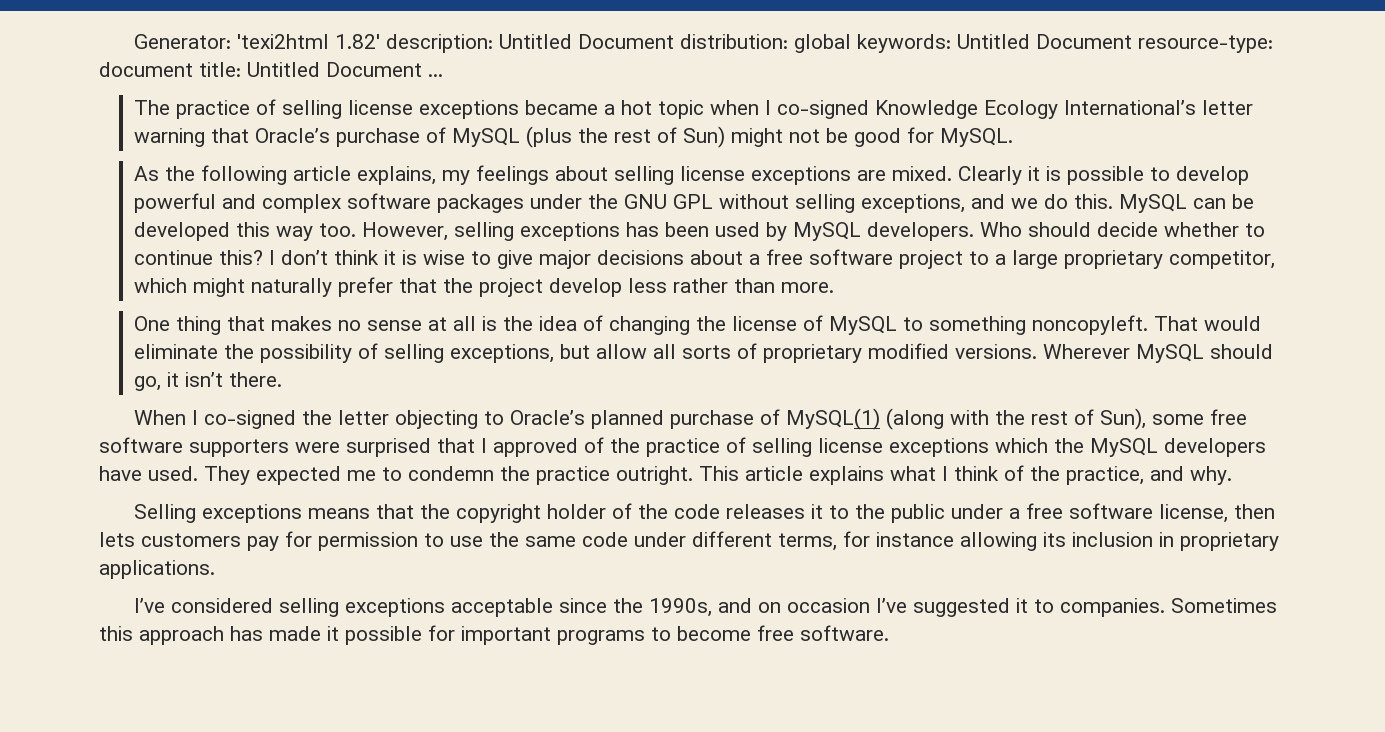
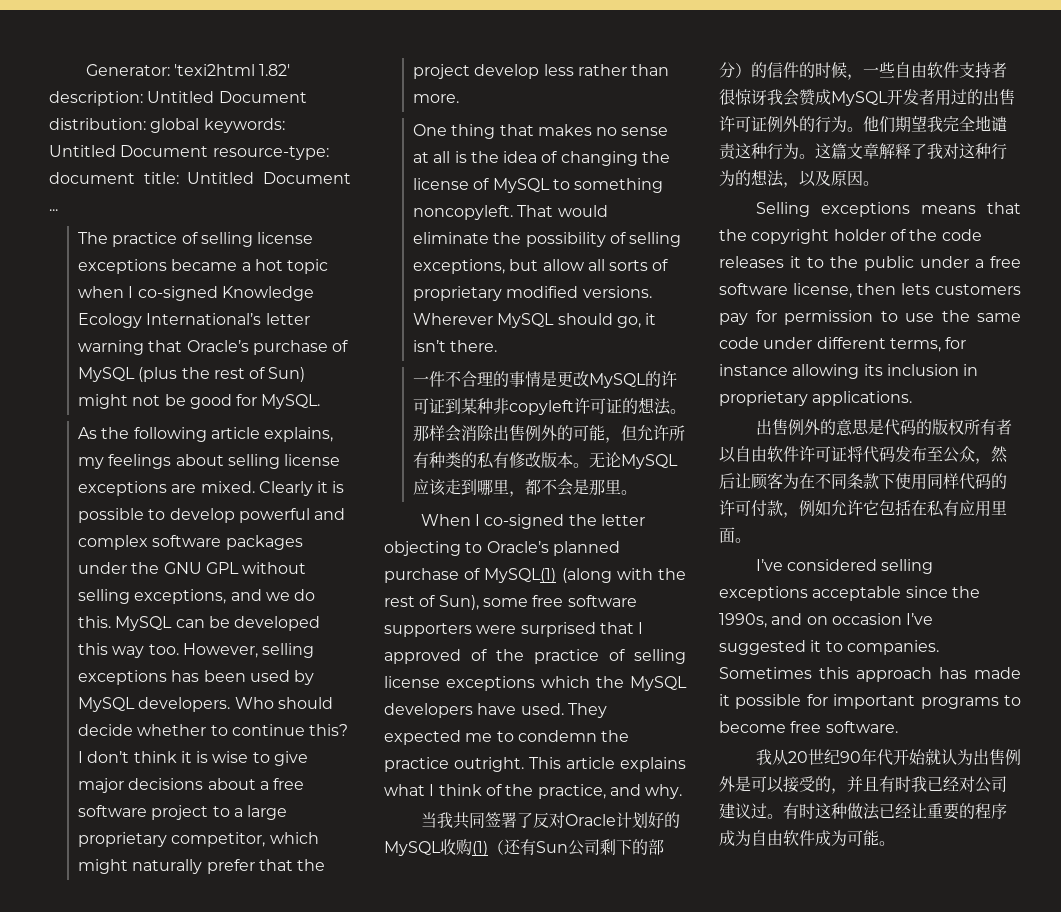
(283, 379) none -> [412,371,677,388] [412,397,686,415] [412,425,685,443] [412,452,678,469] [412,479,637,497] // 一件不合理的事情是更改MySQL的许可证到某种非copyleft许可证的想法。那样会消除出售例外的可能，但允许所有种类的私有修改版本。无论MySQL应该走到哪里，都不会是那里。
(1232, 475) none -> [420,812,680,829] [384,839,664,856] [719,62,1007,80] [719,88,1015,106] [719,115,1007,133] [719,143,1007,160] [719,169,879,188] // 当我共同签署了反对Oracle计划好的MySQL收购(1)（还有Sun公司剩下的部分）的信件的时候，一些自由软件支持者很惊讶我会赞成MySQL开发者用过的出售许可证例外的行为。他们期望我完全地谴责这种行为。这篇文章解释了我对这种行为的想法，以及原因。
(215, 569) none -> [755,419,1012,436] [719,446,1008,464] [719,472,1007,490] [719,500,1007,518] [719,527,751,543] // 出售例外的意思是代码的版权所有者以自由软件许可证将代码发布至公众，然后让顾客为在不同条款下使用同样代码的许可付款，例如允许它包括在私有应用里面。
(889, 633) none -> [755,748,1021,766] [719,776,1007,794] [719,803,1007,820] [719,830,895,846] // 我从20世纪90年代开始就认为出售例外是可以接受的，并且有时我已经对公司建议过。有时这种做法已经让重要的程序成为自由软件成为可能。

